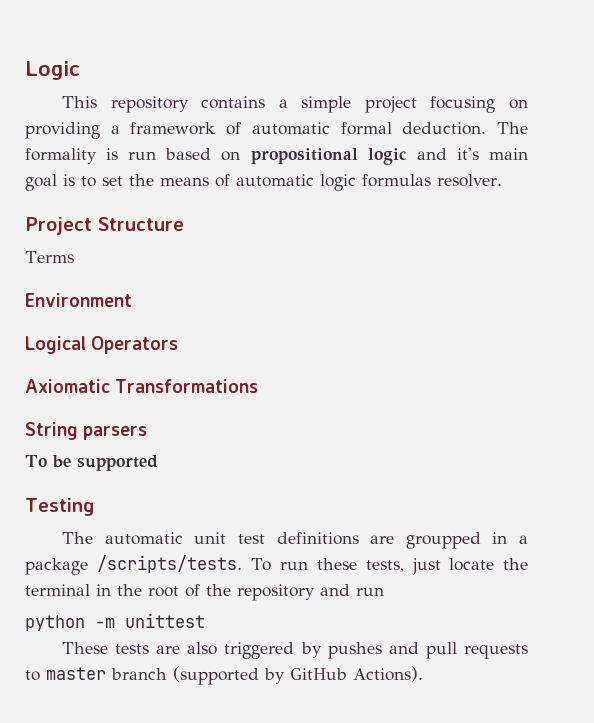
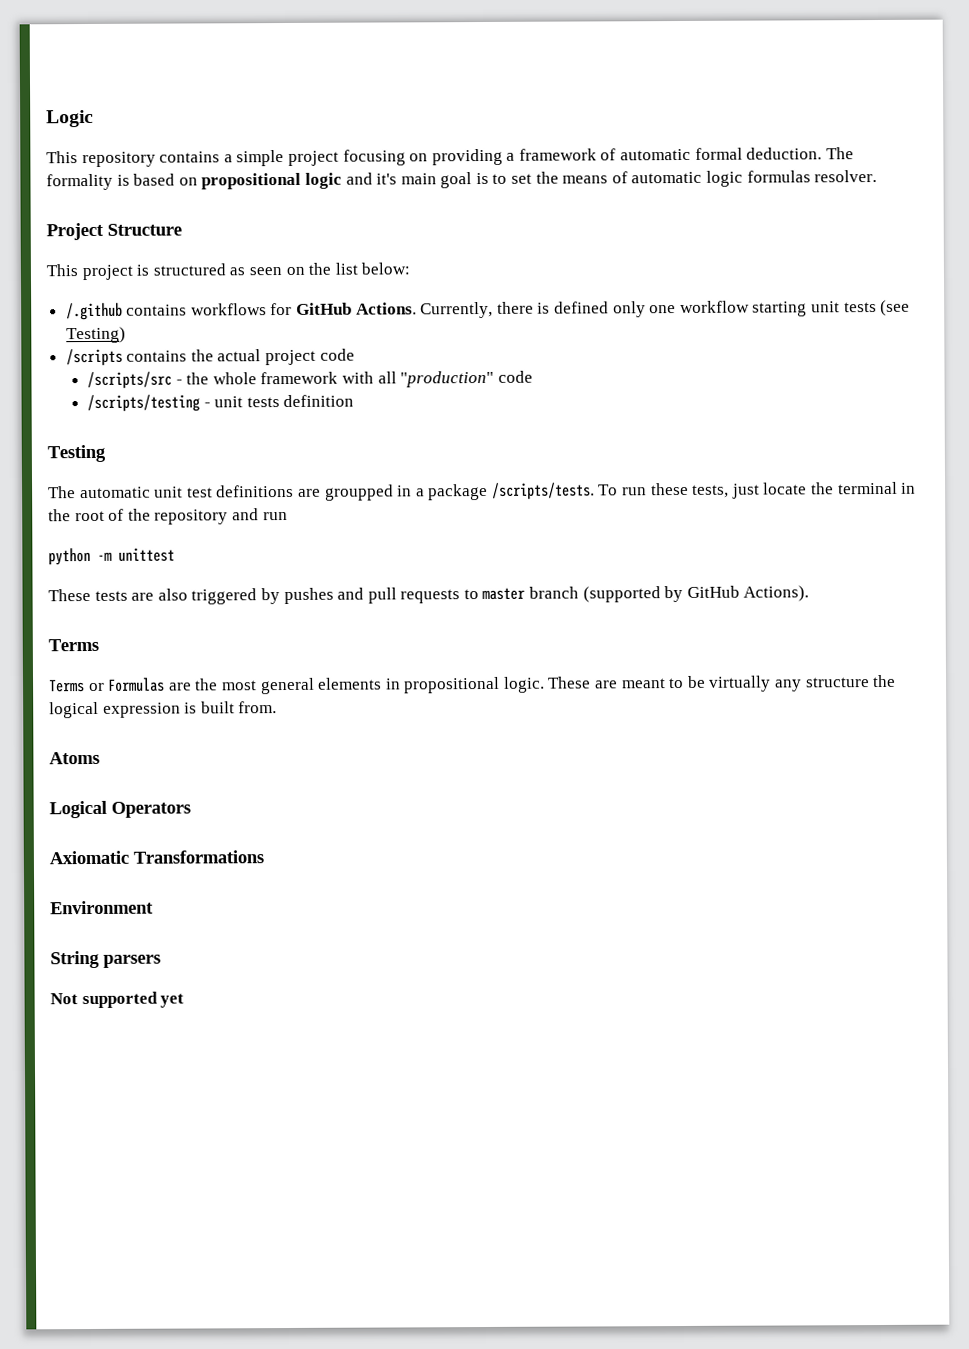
[128,151,157,160] run -> (130, 180) none
[25,251,74,263] [25,293,132,307] [25,336,179,354] [25,379,259,393] [25,422,148,440] [25,455,158,471] Terms // Environment // Logical Operators // Axiomatic Transformations // String parsers // To be supported -> [46,262,411,281] [65,299,911,321] [65,326,126,344] [65,348,355,367] [87,370,533,390] [87,394,355,413] This project is structured as seen on the list below: // /.github contains workflows for GitHub Actions. Currently, there is defined only one workflow starting unit tests (see Testing) // /scripts contains the actual project code // /scripts/src - the whole framework with all "production" code // /scripts/testing - unit tests definition
(423, 674) none -> [48,638,99,652] [49,674,897,695] [49,701,278,719] [49,751,100,765] [49,800,191,819] [49,850,264,865] [50,900,154,915] [50,950,161,969] [50,991,185,1009] // Terms // Terms or Formulas are the most general elements in propositional logic. These are meant to be virtually any structure the logical expression is built from. // Atoms // Logical Operators // Axiomatic Transformations // Environment // String parsers // Not supported yet

